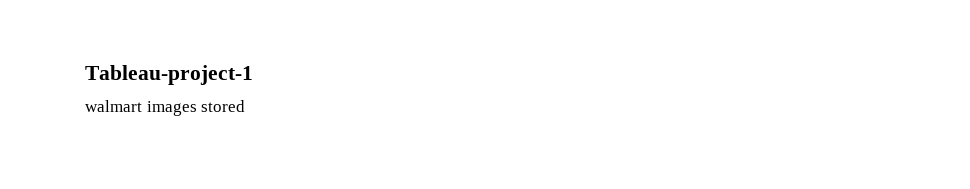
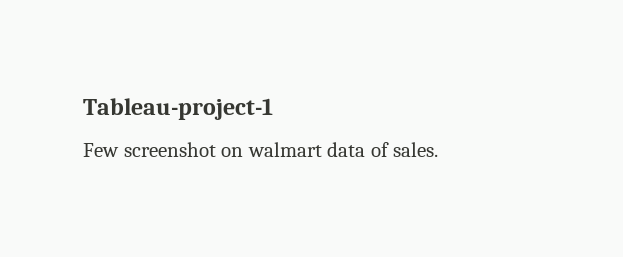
[85,100,246,116] walmart images stored -> [83,142,439,157] Few screenshot on walmart data of sales.

